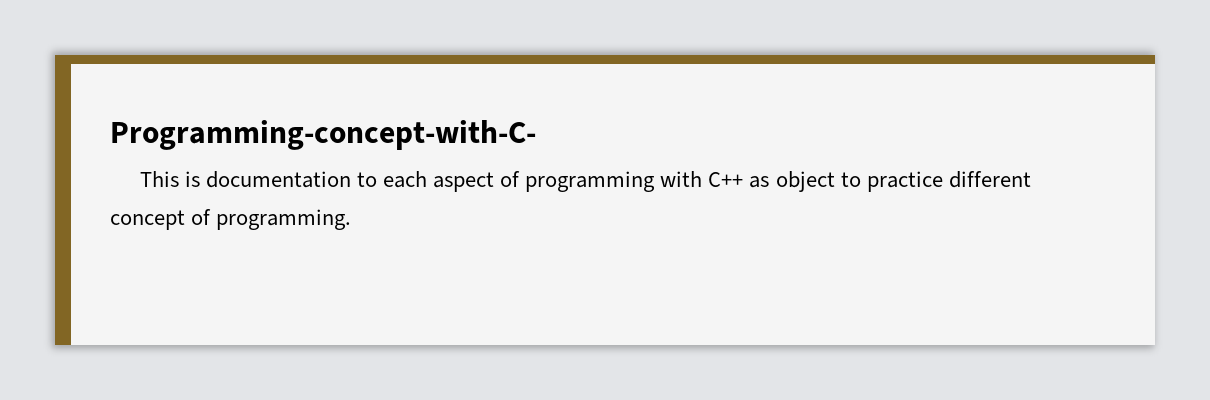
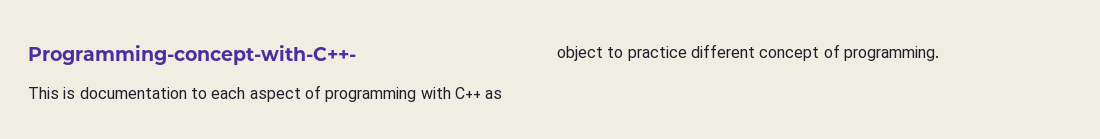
[110,120,536,150] Programming-concept-with-C- -> [28,45,356,65] Programming-concept-with-C++-

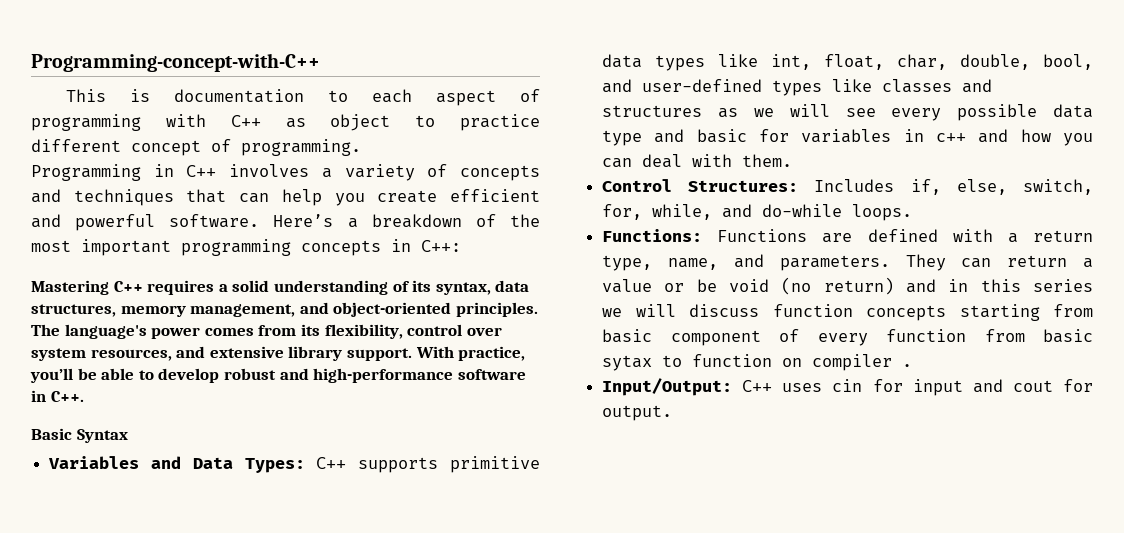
[28,45,356,65] Programming-concept-with-C++- -> [31,53,320,72] Programming-concept-with-C++
(939, 53) none -> [31,164,540,181] [31,189,540,206] [31,214,541,231] [31,239,461,256] [31,280,530,295] [31,302,538,317] [31,324,502,339] [31,346,526,361] [30,368,526,383] [31,390,84,402] [31,428,128,443] [48,456,540,473] [602,54,1093,71] [602,79,993,96] [602,104,1093,121] [602,129,1093,146] [602,154,793,168] [602,179,1093,195] [602,204,913,221] [602,229,1093,243] [602,254,1093,271] [602,277,1093,295] [602,304,1093,321] [602,329,1093,346] [602,354,913,371] [602,378,1093,396] [602,405,673,421] // Programming in C++ involves a variety of concepts and techniques that can help you create efficient and powerful software. Here’s a breakdown of the most important programming concepts in C++: // Mastering C++ requires a solid understanding of its syntax, data structures, memory management, and object-oriented principles. The language's power comes from its flexibility, control over system resources, and extensive library support. With practice, you’ll be able to develop robust and high-performance software in C++. // Basic Syntax // Variables and Data Types: C++ supports primitive data types like int, float, char, double, bool, and user-defined types like classes and structures as we will see every possible data type and basic for variables in c++ and how you can deal with them. // Control Structures: Includes if, else, switch, for, while, and do-while loops. // Functions: Functions are defined with a return type, name, and parameters. They can return a value or be void (no return) and in this series we will discuss function concepts starting from basic component of every function from basic sytax to function on compiler . // Input/Output: C++ uses cin for input and cout for output.

